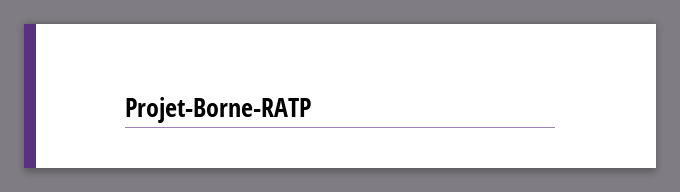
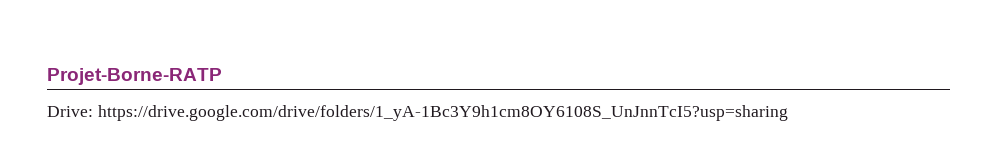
(311, 110) none -> [47,105,788,121] // Drive: https://drive.google.com/drive/folders/1_yA-1Bc3Y9h1cm8OY6108S_UnJnnTcI5?usp=sharing

